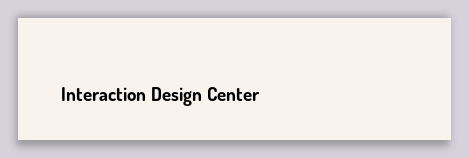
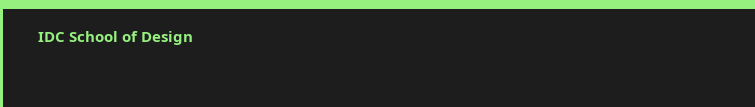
[61,87,261,106] Interaction Design Center -> [38,31,194,45] IDC School of Design

